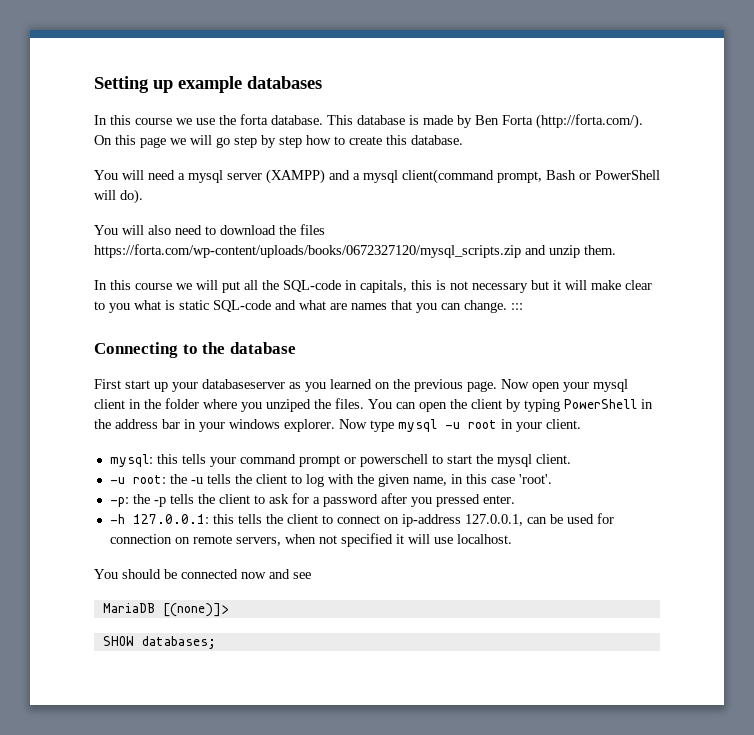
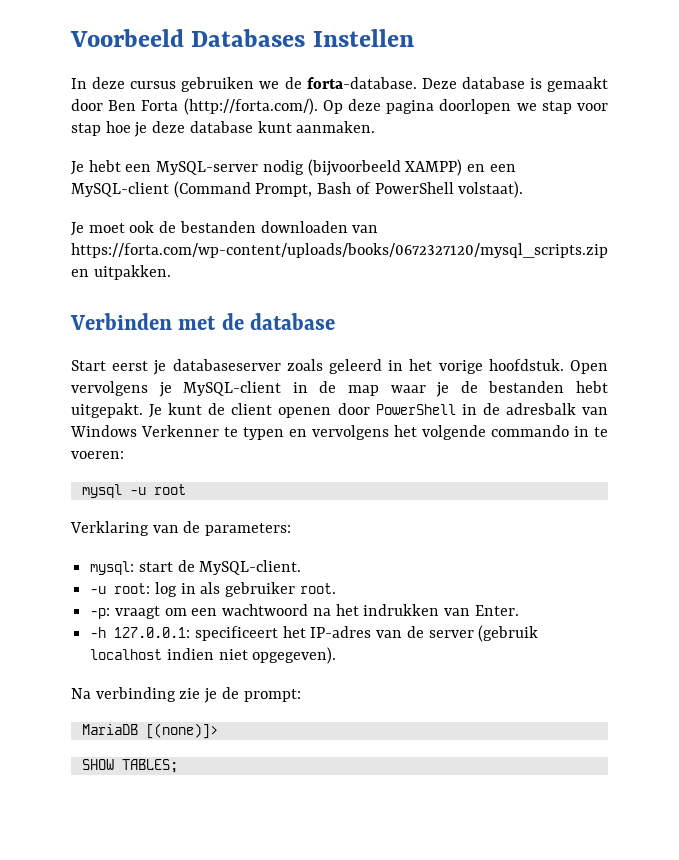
[94,76,322,93] [94,114,643,129] [94,135,463,148] [94,169,660,184] [94,189,143,204] [94,224,325,235] [94,244,616,258] [94,280,652,293] [94,300,523,313] [94,342,296,358] [94,379,628,392] [94,398,653,412] [94,419,581,432] [109,454,571,467] [109,474,552,487] [109,493,515,507] [109,513,614,527] [109,533,512,547] [94,569,311,579] Setting up example databases // In this course we use the forta database. This database is made by Ben Forta (http://forta.com/). On this page we will go step by step how to create this database. // You will need a mysql server (XAMPP) and a mysql client(command prompt, Bash or PowerShell will do). // You will also need to download the files https://forta.com/wp-content/uploads/books/0672327120/mysql_scripts.zip and unzip them. // In this course we will put all the SQL-code in capitals, this is not necessary but it will make clear to you what is static SQL-code and what are names that you can change. ::: // Connecting to the database // First start up your databaseserver as you learned on the previous page. Now open your mysql client in the folder where you unziped the files. You can open the client by typing PowerShell in the address bar in your windows explorer. Now type mysql -u root in your client. // mysql: this tells your command prompt or powerschell to start the mysql client. // -u root: the -u tells the client to log with the given name, in this case 'root'. // -p: the -p tells the client to ask for a password after you pressed enter. // -h 127.0.0.1: this tells the client to connect on ip-address 127.0.0.1, can be used for connection on remote servers, when not specified it will use localhost. // You should be connected now and see -> [70,29,414,47] [71,77,609,92] [71,98,608,115] [71,121,376,137] [71,159,516,176] [71,181,524,198] [71,221,379,236] [71,243,608,258] [71,265,171,280] [70,313,336,330] [71,359,608,375] [71,381,609,397] [71,403,608,418] [70,425,608,440] [71,451,124,459] [81,484,186,498] [70,521,292,536] [90,560,302,575] [90,582,336,597] [90,604,519,619] [90,625,539,642] [90,647,337,664] [71,687,301,703] Voorbeeld Databases Instellen // In deze cursus gebruiken we de forta-database. Deze database is gemaakt door Ben Forta (http://forta.com/). Op deze pagina doorlopen we stap voor stap hoe je deze database kunt aanmaken. // Je hebt een MySQL-server nodig (bijvoorbeeld XAMPP) en een MySQL-client (Command Prompt, Bash of PowerShell volstaat). // Je moet ook de bestanden downloaden van https://forta.com/wp-content/uploads/books/0672327120/mysql_scripts.zip en uitpakken. // Verbinden met de database // Start eerst je databaseserver zoals geleerd in het vorige hoofdstuk. Open vervolgens je MySQL-client in de map waar je de bestanden hebt uitgepakt. Je kunt de client openen door PowerShell in de adresbalk van Windows Verkenner te typen en vervolgens het volgende commando in te voeren: // mysql -u root // Verklaring van de parameters: // mysql: start de MySQL-client. // -u root: log in als gebruiker root. // -p: vraagt om een wachtwoord na het indrukken van Enter. // -h 127.0.0.1: specificeert het IP-adres van de server (gebruik localhost indien niet opgegeven). // Na verbinding zie je de prompt:
[141,636,216,649] databases; -> [121,759,178,773] TABLES;

